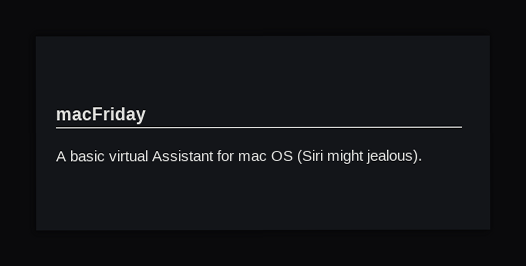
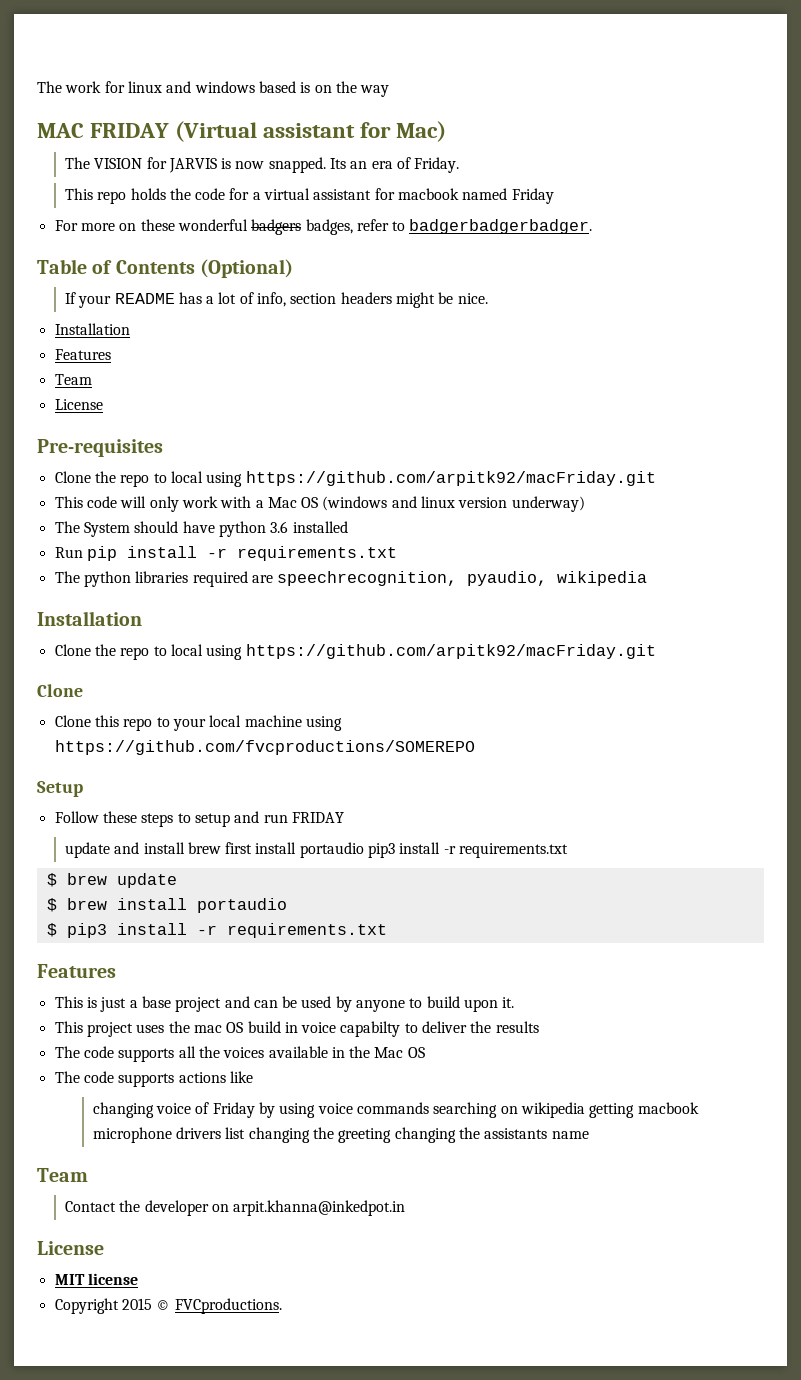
[55,107,146,125] [56,149,424,164] macFriday // A basic virtual Assistant for mac OS (Siri might jealous). -> [37,81,390,97] [37,121,447,142] [64,157,460,173] [64,188,554,204] [54,219,593,235] [37,259,294,278] [64,292,488,308] [54,323,130,335] [54,349,111,360] [54,374,92,385] [54,399,103,410] [37,439,163,457] [54,471,656,487] [54,496,585,512] [54,521,348,537] [54,546,397,561] [54,571,648,587] [37,611,142,626] [54,644,656,660] [37,684,83,697] [54,715,342,731] [54,740,475,755] [37,781,83,797] [54,811,344,827] [64,842,569,858] [46,873,177,888] [46,898,287,913] [46,923,387,938] [37,964,116,978] [54,996,515,1012] [54,1021,539,1037] [54,1046,425,1062] [54,1071,253,1087] [92,1102,699,1118] [92,1127,589,1143] [37,1168,88,1182] [64,1200,406,1216] [37,1241,104,1255] [54,1273,138,1285] [54,1298,282,1314] The work for linux and windows based is on the way // MAC FRIDAY (Virtual assistant for Mac) // The VISION for JARVIS is now snapped. Its an era of Friday. // This repo holds the code for a virtual assistant for macbook named Friday // For more on these wonderful badgers badges, refer to badgerbadgerbadger. // Table of Contents (Optional) // If your README has a lot of info, section headers might be nice. // Installation // Features // Team // License // Pre-requisites // Clone the repo to local using https://github.com/arpitk92/macFriday.git // This code will only work with a Mac OS (windows and linux version underway) // The System should have python 3.6 installed // Run pip install -r requirements.txt // The python libraries required are speechrecognition, pyaudio, wikipedia // Installation // Clone the repo to local using https://github.com/arpitk92/macFriday.git // Clone // Clone this repo to your local machine using https://github.com/fvcproductions/SOMEREPO // Setup // Follow these steps to setup and run FRIDAY // update and install brew first install portaudio pip3 install -r requirements.txt // $ brew update // $ brew install portaudio // $ pip3 install -r requirements.txt // Features // This is just a base project and can be used by anyone to build upon it. // This project uses the mac OS build in voice capabilty to deliver the results // The code supports all the voices available in the Mac OS // The code supports actions like // changing voice of Friday by using voice commands searching on wikipedia getting macbook microphone drivers list changing the greeting changing the assistants name // Team // Contact the developer on arpit.khanna@inkedpot.in // License // MIT license // Copyright 2015 © FVCproductions.

